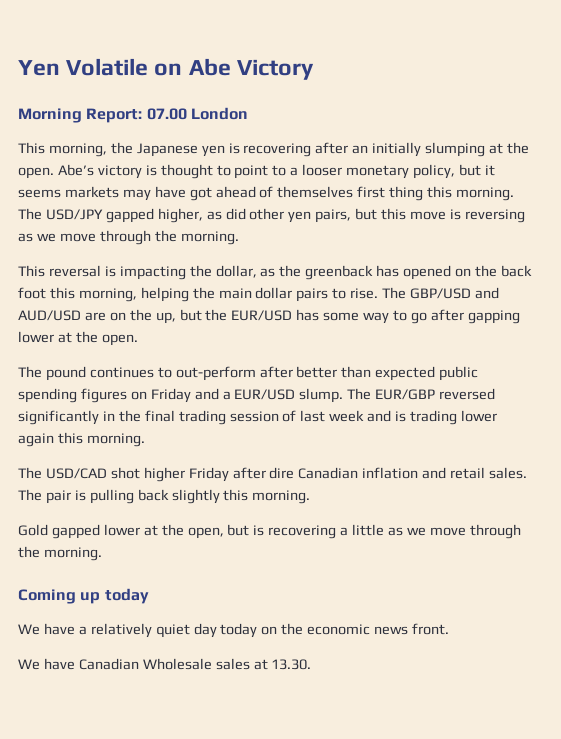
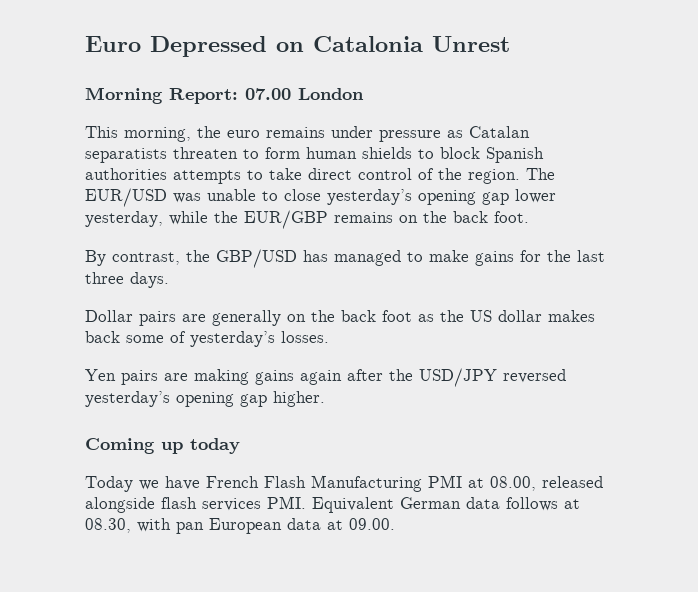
[18,58,314,80] Yen Volatile on Abe Victory -> [85,36,510,57] Euro Depressed on Catalonia Unrest
[136,142,529,157] [18,164,495,179] [18,186,515,201] [18,208,525,223] [18,230,239,245] [18,265,532,280] [18,287,499,302] [18,309,520,324] [18,331,138,346] [18,366,479,381] [18,388,496,403] [18,410,497,425] [18,432,145,447] [18,467,528,482] [18,489,311,504] [18,524,521,539] [18,546,102,561] [18,588,149,604] [18,623,450,638] [18,658,312,670] Japanese yen is recovering after an initially slumping at the open. Abe’s victory is thought to point to a looser monetary policy, but it seems markets may have got ahead of themselves first thing this morning. The USD/JPY gapped higher, as did other yen pairs, but this move is reversing as we move through the morning. // This reversal is impacting the dollar, as the greenback has opened on the back foot this morning, helping the main dollar pairs to rise. The GBP/USD and AUD/USD are on the up, but the EUR/USD has some way to go after gapping lower at the open. // The pound continues to out-perform after better than expected public spending figures on Friday and a EUR/USD slump. The EUR/GBP reversed significantly in the final trading session of last week and is trading lower again this morning. // The USD/CAD shot higher Friday after dire Canadian inflation and retail sales. The pair is pulling back slightly this morning. // Gold gapped lower at the open, but is recovering a little as we move through the morning. // Coming up today // We have a relatively quiet day today on the economic news front. // We have Canadian Wholesale sales at 13.30. -> [227,126,530,142] [85,147,544,163] [85,168,555,184] [85,188,556,207] [85,210,529,229] [85,249,605,268] [85,272,169,288] [85,310,595,326] [85,331,329,347] [85,368,566,387] [85,391,325,407] [85,438,240,454] [85,475,603,492] [85,496,580,513] [85,518,395,534] euro remains under pressure as Catalan separatists threaten to form human shields to block Spanish authorities attempts to take direct control of the region. The EUR/USD was unable to close yesterday’s opening gap lower yesterday, while the EUR/GBP remains on the back foot. // By contrast, the GBP/USD has managed to make gains for the last three days. // Dollar pairs are generally on the back foot as the US dollar makes back some of yesterday’s losses. // Yen pairs are making gains again after the USD/JPY reversed yesterday’s opening gap higher. // Coming up today // Today we have French Flash Manufacturing PMI at 08.00, released alongside flash services PMI. Equivalent German data follows at 08.30, with pan European data at 09.00.

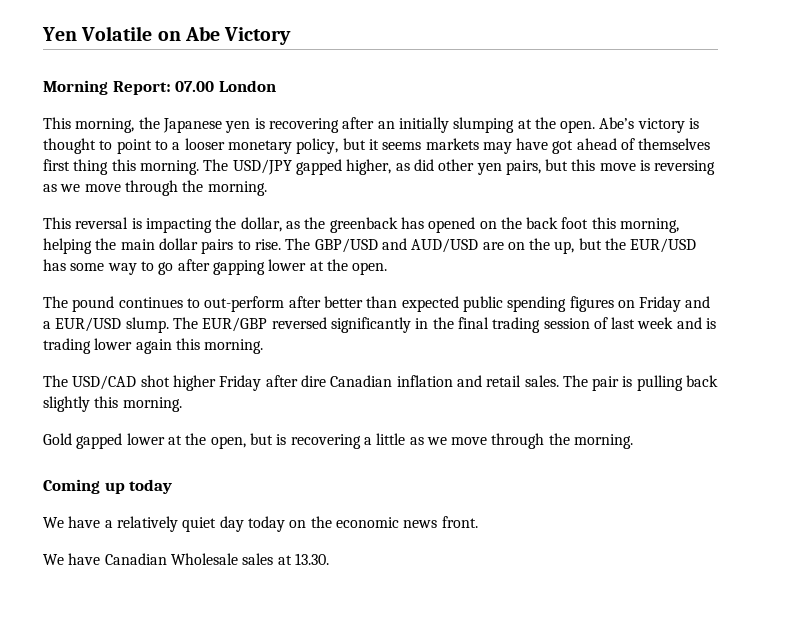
[85,36,510,57] Euro Depressed on Catalonia Unrest -> [42,26,292,45] Yen Volatile on Abe Victory
[227,126,530,142] [85,147,544,163] [85,168,555,184] [85,188,556,207] [85,210,529,229] [85,249,605,268] [85,272,169,288] [85,310,595,326] [85,331,329,347] [85,368,566,387] [85,391,325,407] [85,438,240,454] [85,475,603,492] [85,496,580,513] [85,518,395,534] euro remains under pressure as Catalan separatists threaten to form human shields to block Spanish authorities attempts to take direct control of the region. The EUR/USD was unable to close yesterday’s opening gap lower yesterday, while the EUR/GBP remains on the back foot. // By contrast, the GBP/USD has managed to make gains for the last three days. // Dollar pairs are generally on the back foot as the US dollar makes back some of yesterday’s losses. // Yen pairs are making gains again after the USD/JPY reversed yesterday’s opening gap higher. // Coming up today // Today we have French Flash Manufacturing PMI at 08.00, released alongside flash services PMI. Equivalent German data follows at 08.30, with pan European data at 09.00. -> [162,117,700,133] [43,138,711,154] [43,159,716,175] [43,180,267,196] [43,217,680,233] [43,238,697,254] [43,259,388,275] [43,296,711,312] [43,317,717,333] [43,338,264,354] [43,375,719,391] [43,396,182,412] [43,433,634,449] [43,479,173,494] [43,516,478,532] [43,553,329,565] Japanese yen is recovering after an initially slumping at the open. Abe’s victory is thought to point to a looser monetary policy, but it seems markets may have got ahead of themselves first thing this morning. The USD/JPY gapped higher, as did other yen pairs, but this move is reversing as we move through the morning. // This reversal is impacting the dollar, as the greenback has opened on the back foot this morning, helping the main dollar pairs to rise. The GBP/USD and AUD/USD are on the up, but the EUR/USD has some way to go after gapping lower at the open. // The pound continues to out-perform after better than expected public spending figures on Friday and a EUR/USD slump. The EUR/GBP reversed significantly in the final trading session of last week and is trading lower again this morning. // The USD/CAD shot higher Friday after dire Canadian inflation and retail sales. The pair is pulling back slightly this morning. // Gold gapped lower at the open, but is recovering a little as we move through the morning. // Coming up today // We have a relatively quiet day today on the economic news front. // We have Canadian Wholesale sales at 13.30.

